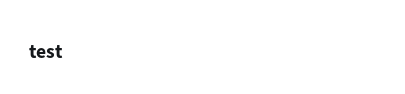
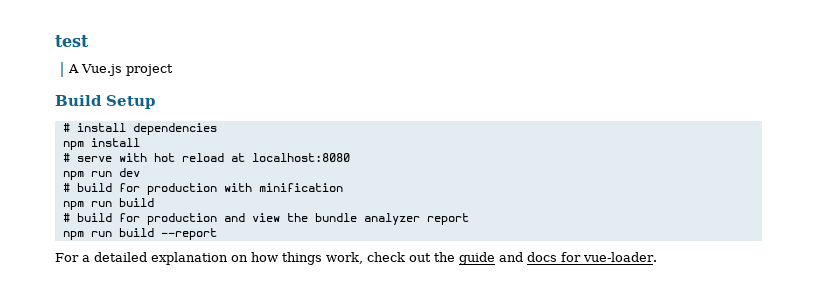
(63, 51) none -> [68,64,174,76] [55,95,155,109] [62,123,217,135] [62,138,140,150] [62,153,350,162] [62,168,140,180] [62,183,343,195] [62,198,154,210] [62,213,469,225] [62,228,217,240] [55,252,657,265] // A Vue.js project // Build Setup // # install dependencies // npm install // # serve with hot reload at localhost:8080 // npm run dev // # build for production with minification // npm run build // # build for production and view the bundle analyzer report // npm run build --report // For a detailed explanation on how things work, check out the guide and docs for vue-loader.

